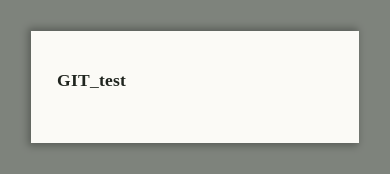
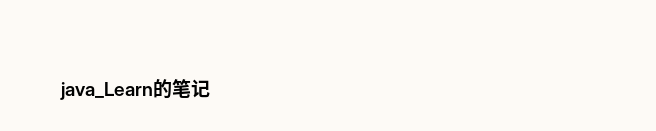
[57,75,126,88] GIT_test -> [60,79,210,100] java_Learn的笔记

